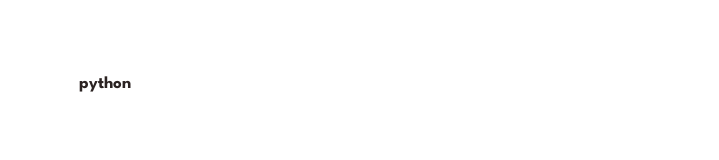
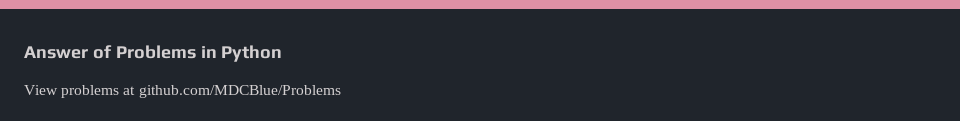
[79,76,131,92] python -> [24,45,283,62] [24,85,341,98] Answer of Problems in Python // View problems at github.com/MDCBlue/Problems

